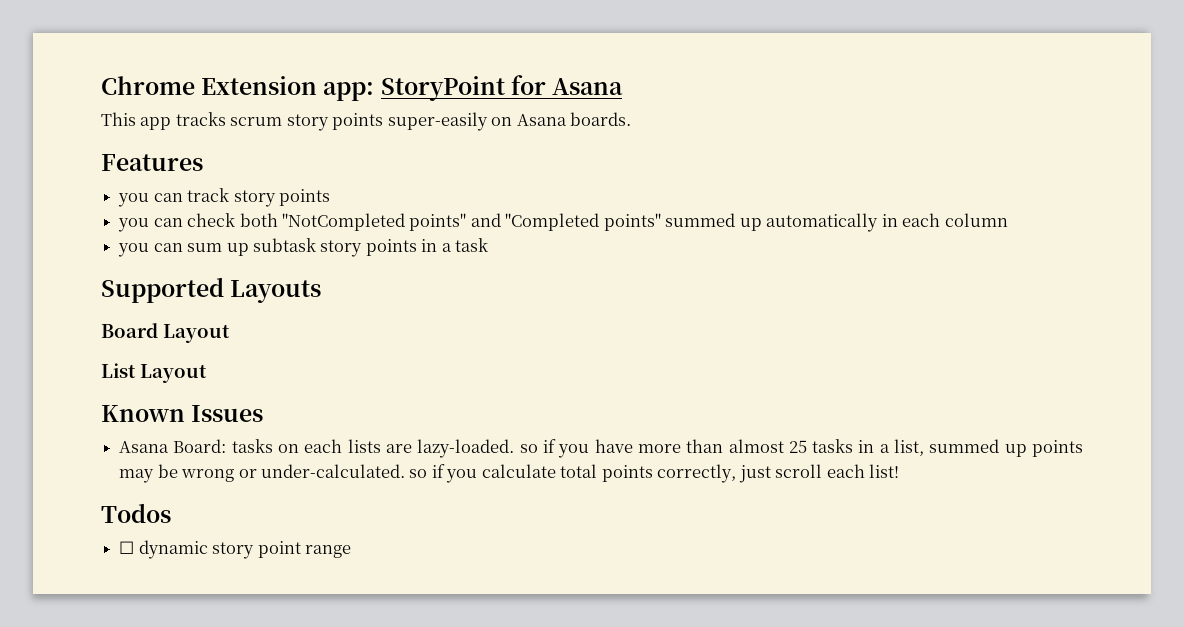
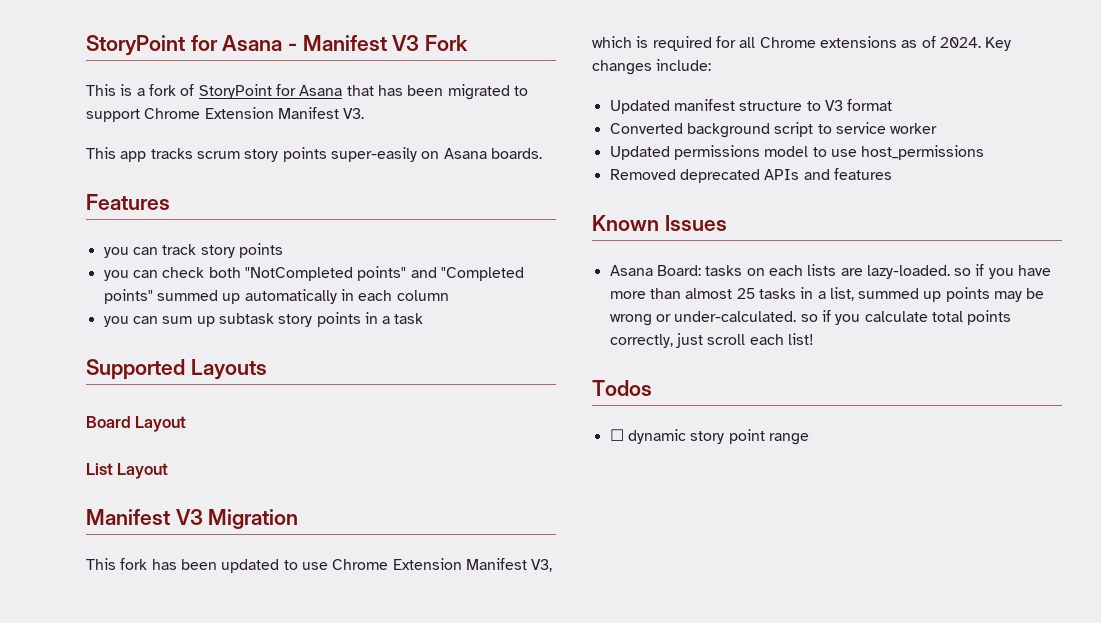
[101,75,624,101] Chrome Extension app: StoryPoint for Asana -> [86,35,469,56] [86,84,528,100] [86,107,365,122] StoryPoint for Asana - Manifest V3 Fork // This is a fork of StoryPoint for Asana that has been migrated to support Chrome Extension Manifest V3.
(207, 373) none -> [86,509,299,529] [86,558,553,573] [592,36,1012,51] [592,59,712,75] [609,99,893,114] [609,122,938,138] [609,145,985,160] [609,168,892,183] // Manifest V3 Migration // This fork has been updated to use Chrome Extension Manifest V3, which is required for all Chrome extensions as of 2024. Key changes include: // Updated manifest structure to V3 format // Converted background script to service worker // Updated permissions model to use host_permissions // Removed deprecated APIs and features

